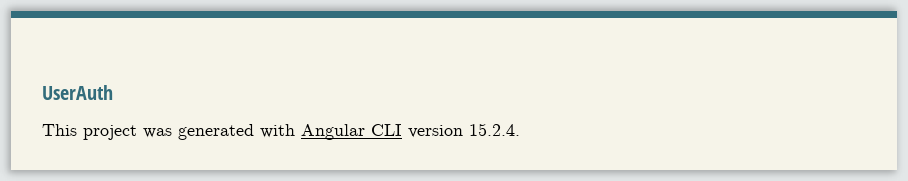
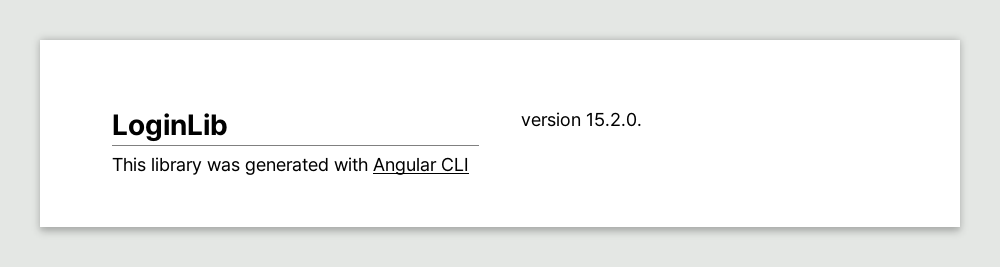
[42,85,113,100] UserAuth -> [112,113,228,142] LoginLib
[83,125,137,140] project -> [151,157,202,175] library
[469,123,520,136] 15.2.4. -> [586,112,642,127] 15.2.0.

